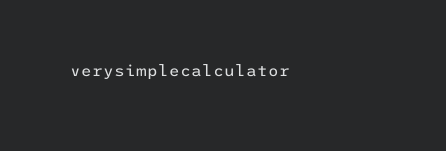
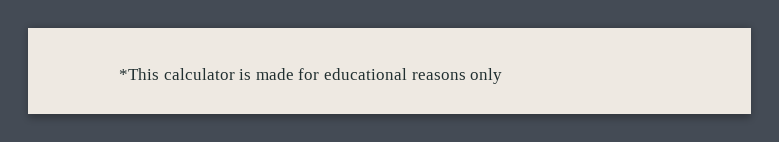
[70,64,290,80] verysimplecalculator -> [119,68,503,84] *This calculator is made for educational reasons only

